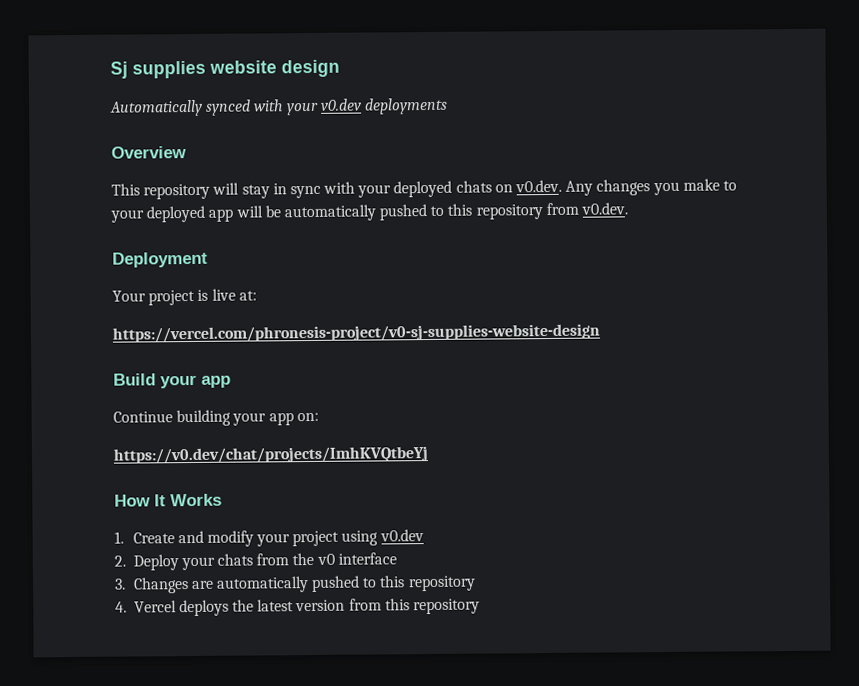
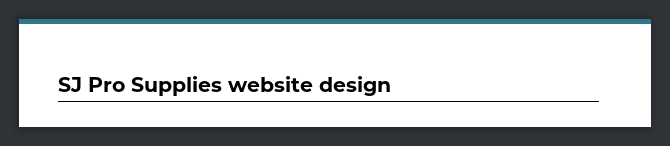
[110,60,206,79] Sj supplies -> [58,76,222,96] SJ Pro Supplies
[109,97,448,117] [111,146,187,159] [111,178,737,200] [110,202,629,223] [112,251,208,268] [112,288,257,306] [112,323,600,343] [113,373,231,389] [113,409,319,427] [113,446,428,464] [114,493,222,507] [114,529,424,547] [114,552,397,571] [114,575,476,594] [115,598,481,617] // Automatically synced with your v0.dev deployments // Overview // This repository will stay in sync with your deployed chats on v0.dev. Any changes you make to your deployed app will be automatically pushed to this repository from v0.dev. // Deployment // Your project is live at: // https://vercel.com/phronesis-project/v0-sj-supplies-website-design // Build your app // Continue building your app on: // https://v0.dev/chat/projects/ImhKVQtbeYj // How It Works // 1. Create and modify your project using v0.dev // 2. Deploy your chats from the v0 interface // 3. Changes are automatically pushed to this repository // 4. Vercel deploys the latest version from this repository -> (391, 86) none

